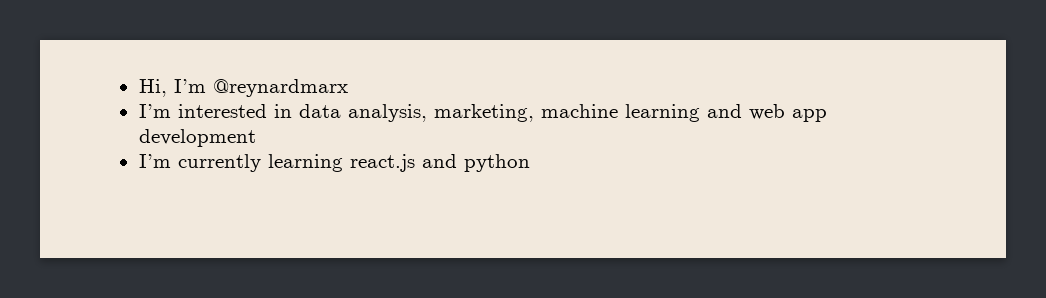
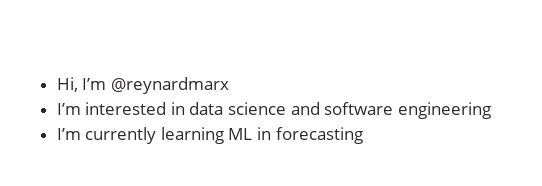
[347,104,827,122] [138,129,256,147] analysis, marketing, machine learning and web app development -> [228,102,491,119] science and software engineering
[349,154,530,172] react.js and python -> [228,127,363,144] ML in forecasting

